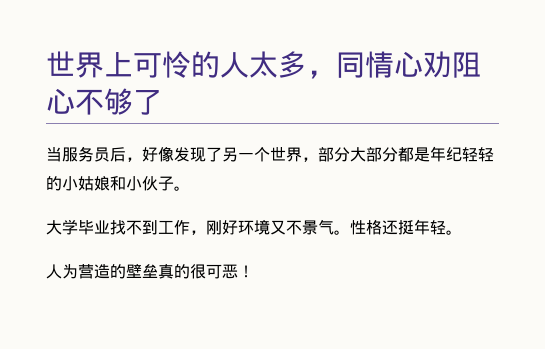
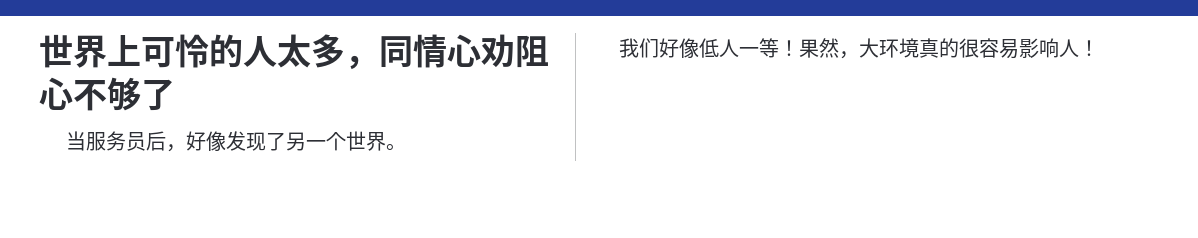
[302,146,494,162] [46,176,190,191] [46,219,462,235] [46,263,238,279] ，部分大部分都是年纪轻轻的小姑娘和小伙子。 // 大学毕业找不到工作，刚好环境又不景气。性格还挺年轻。 // 人为营造的壁垒真的很可恶 -> [386,143,407,151] [619,38,1080,59] 。 // 我们好像低人一等！果然，大环境真的很容易影响人

